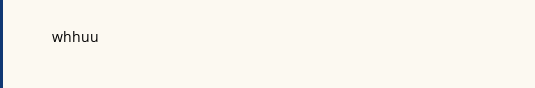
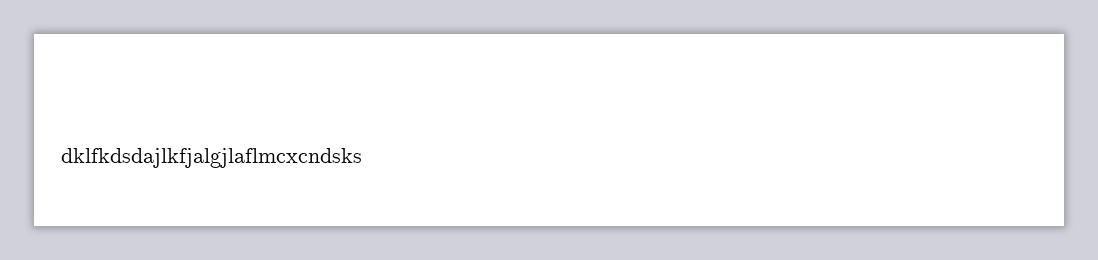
[52,31,99,42] whhuu -> [61,148,362,168] dklfkdsdajlkfjalgjlaflmcxcndsks

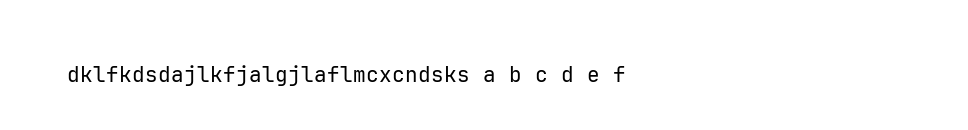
(362, 158) none -> [483,66,626,82] a b c d e f

